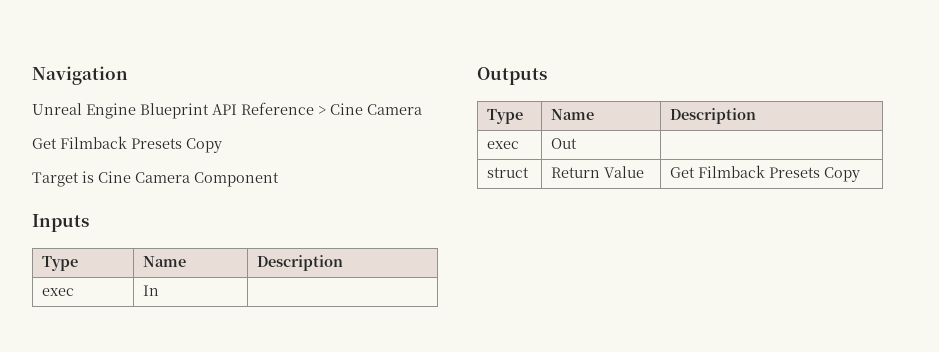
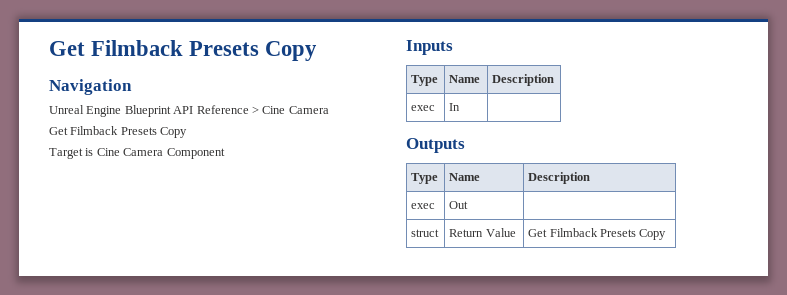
(32, 75) none -> [49,40,318,61] Get Filmback Presets Copy //

